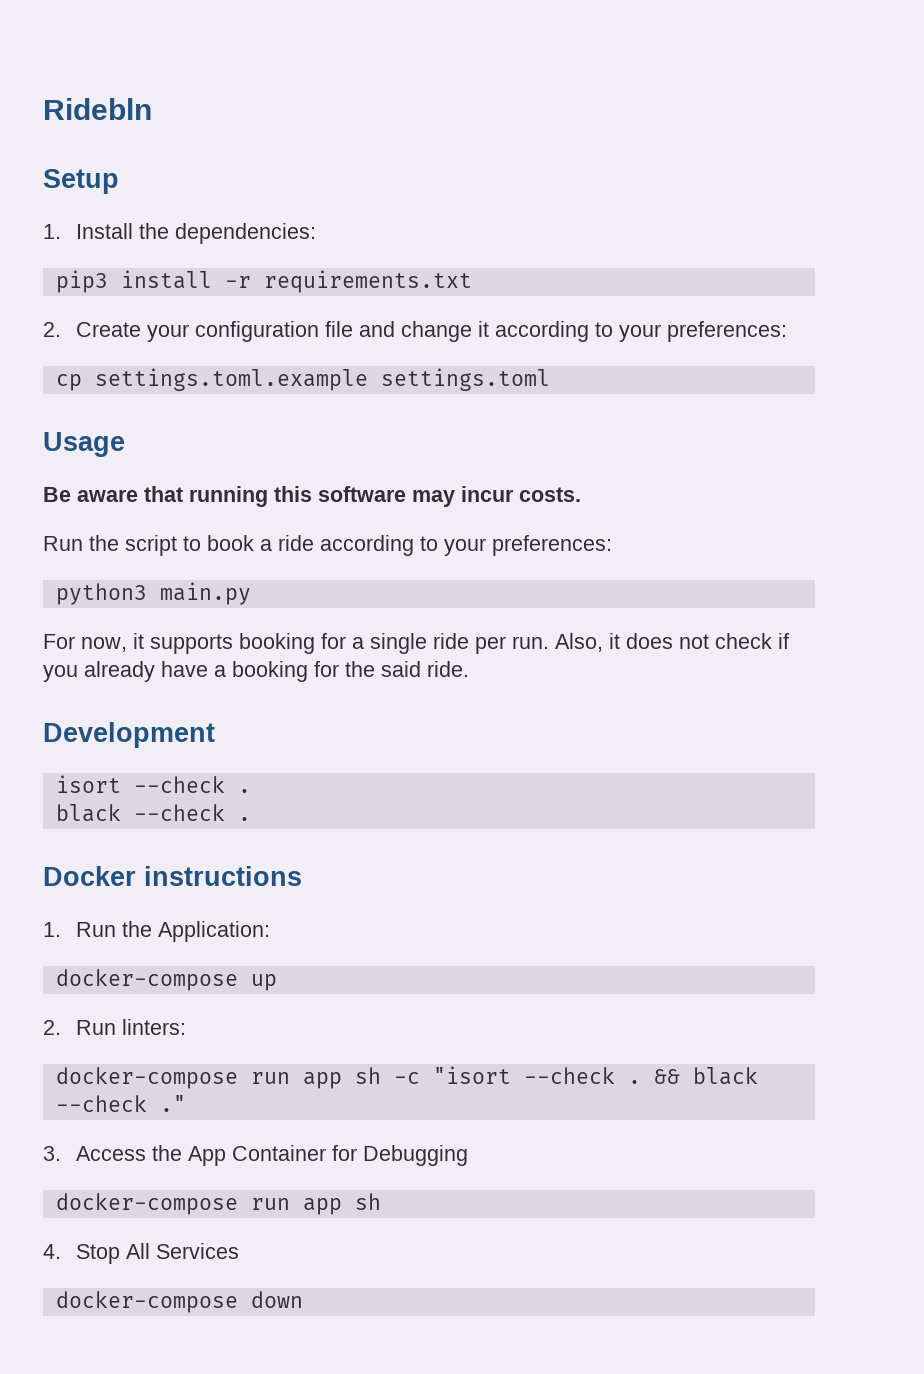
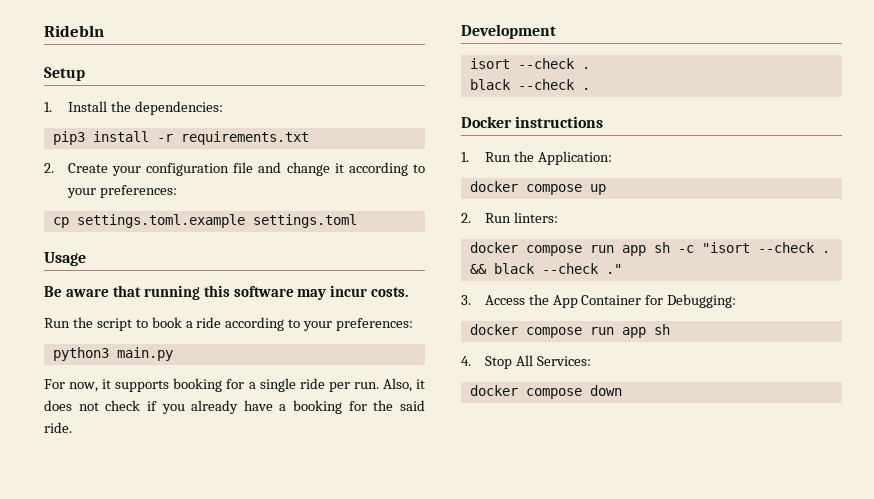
[55,969,238,991] docker-compose -> [469,181,582,195] docker compose
[55,1067,238,1089] docker-compose -> [469,242,582,256] docker compose
[363,1145,469,1166] [55,1193,238,1215] Debugging // docker-compose -> [667,294,737,308] [469,324,582,338] Debugging: // docker compose
[156,1243,240,1259] [55,1291,238,1313] Services // docker-compose -> [536,356,591,366] [469,385,582,399] Services: // docker compose

